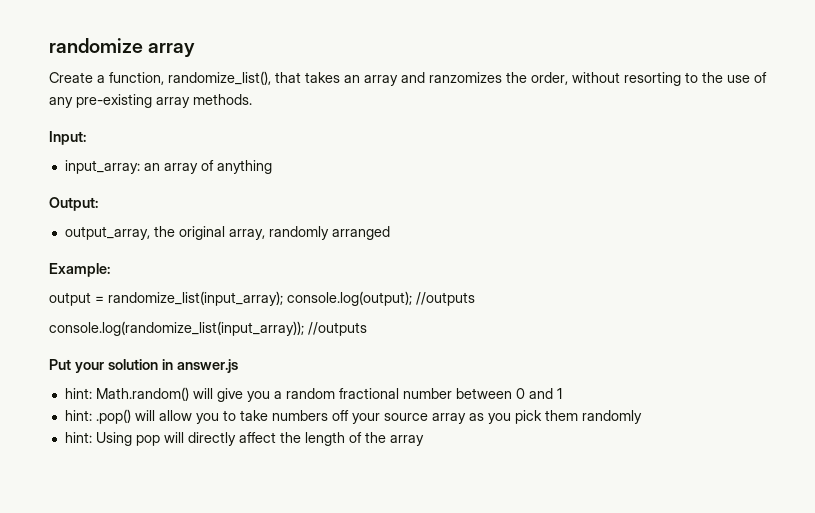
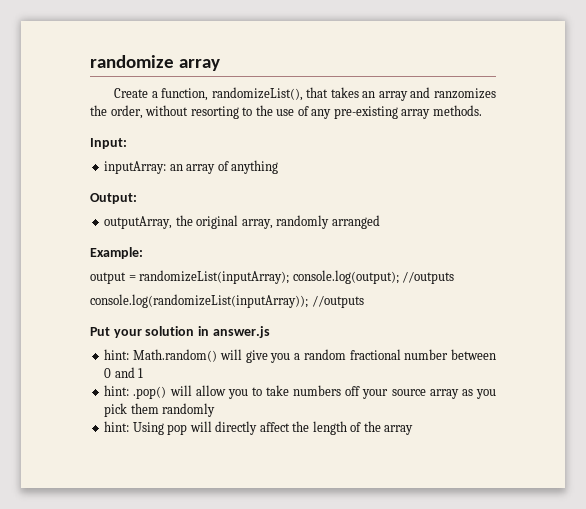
[168,71,271,85] randomize_list(), -> [211,87,303,101] randomizeList(),
[64,160,140,174] input_array: -> [104,161,167,174] inputArray:
[64,226,150,240] output_array, -> [104,216,173,229] outputArray,
[108,291,283,306] randomize_list(input_array); -> [139,270,290,284] randomizeList(inputArray);
[49,321,304,336] console.log(randomize_list(input_array)); -> [90,294,308,308] console.log(randomizeList(inputArray));

